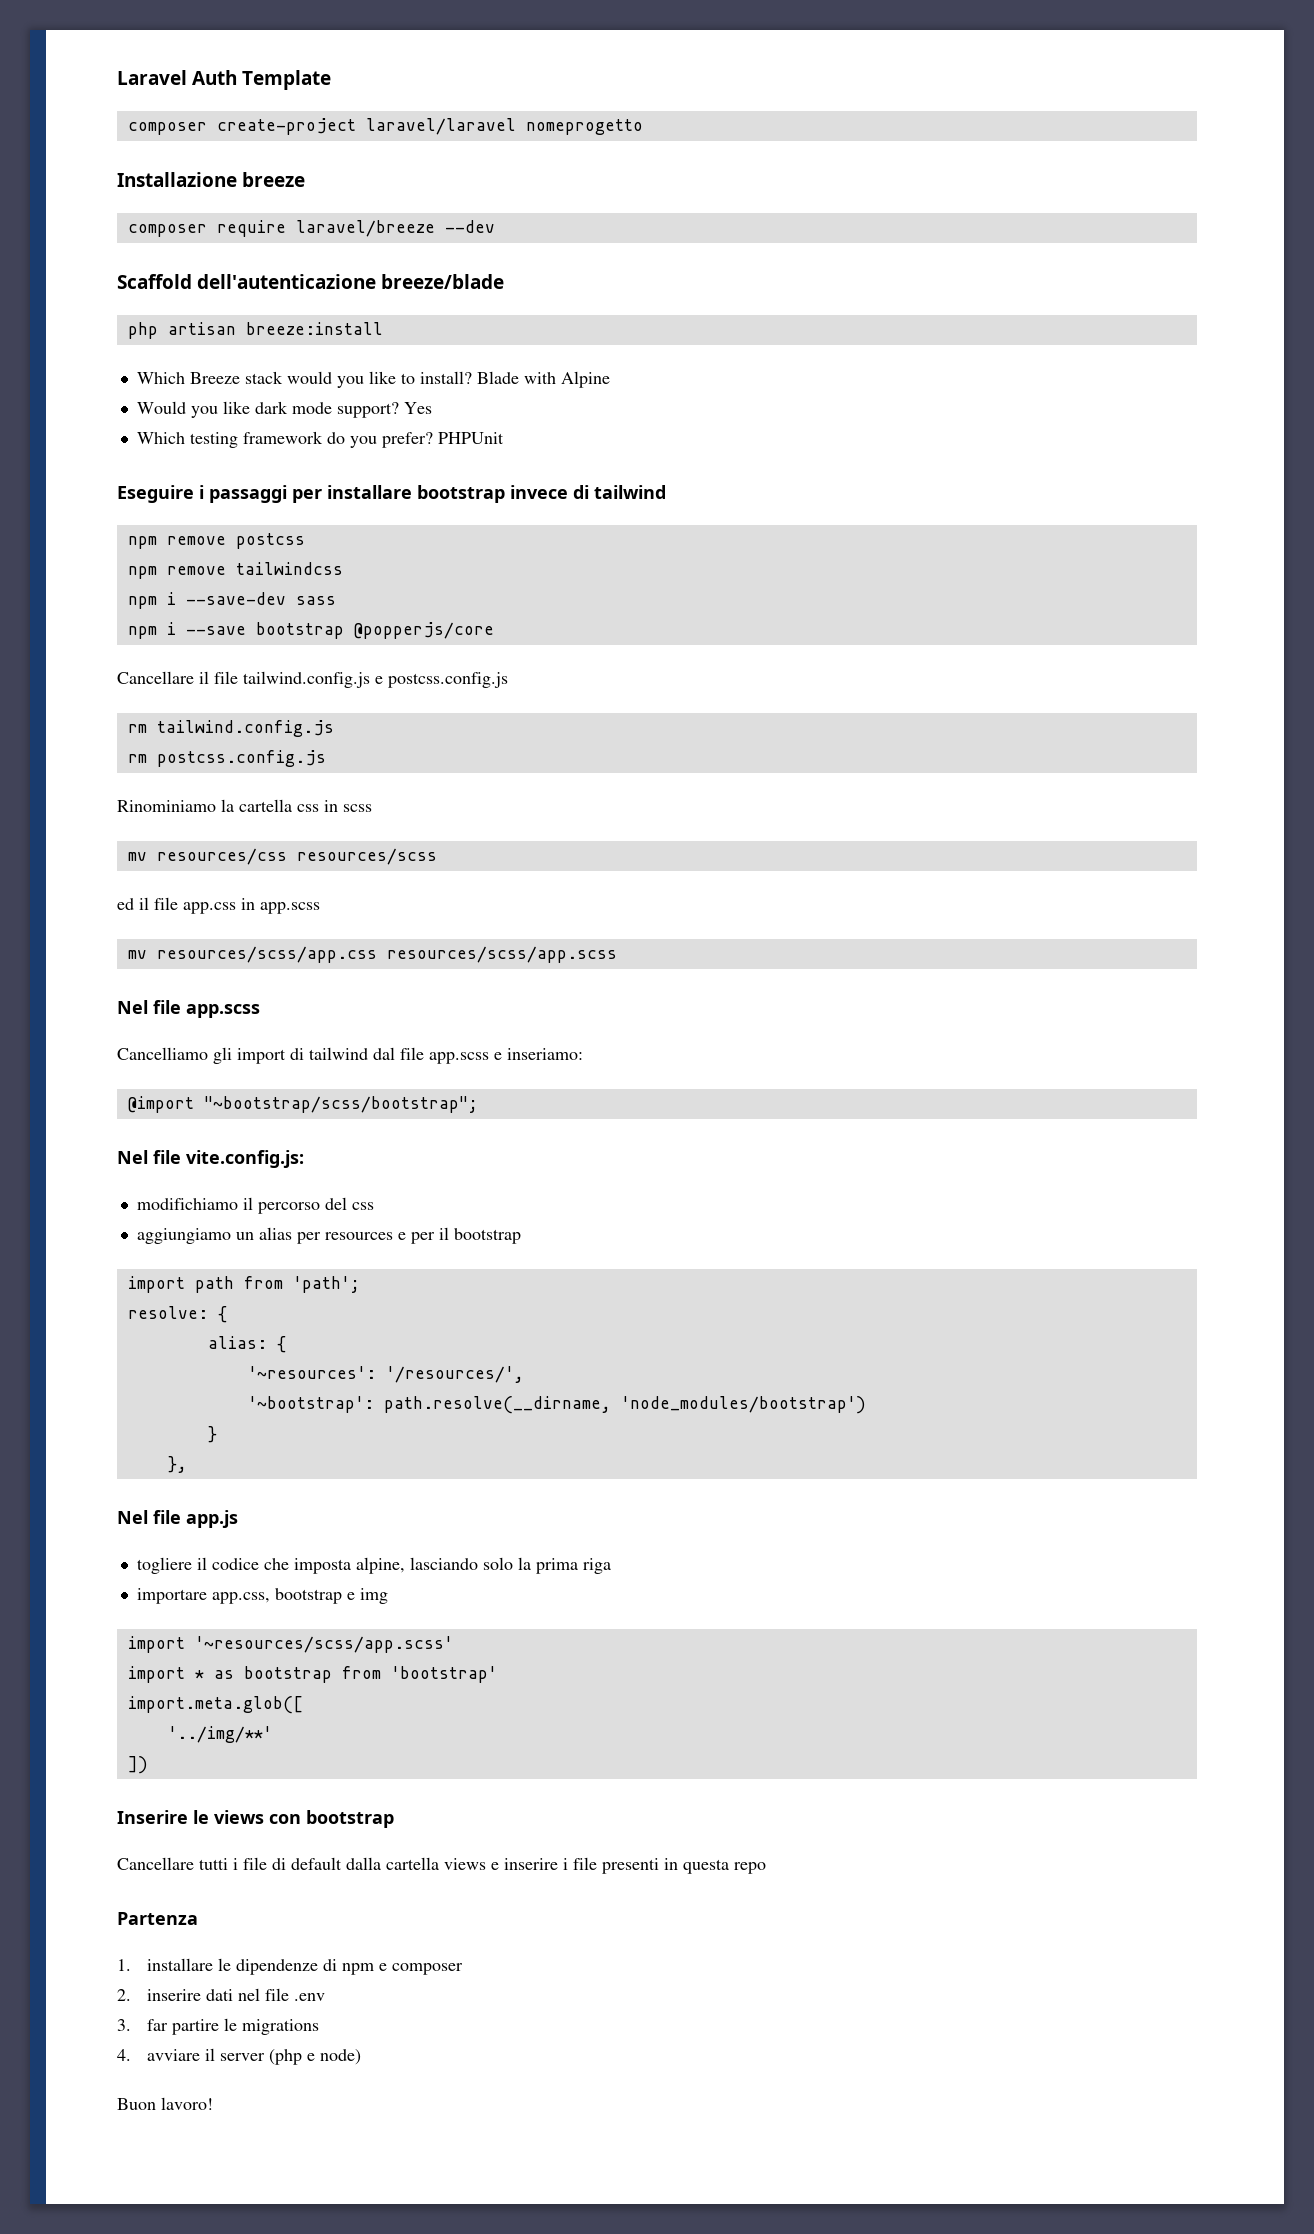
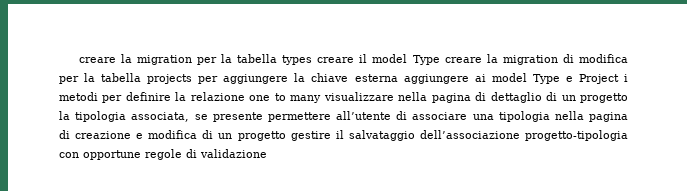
[117,70,332,90] [127,118,643,135] [117,172,306,187] [127,220,495,237] [117,274,505,289] [127,322,383,339] [136,371,610,388] [136,401,432,418] [136,431,504,448] [117,485,666,503] [127,533,305,549] [127,562,343,579] [127,592,336,609] [127,622,494,639] [117,671,508,688] [127,720,334,737] [127,750,326,767] [117,799,372,812] [127,848,437,865] [117,897,320,914] [127,946,617,963] [117,1000,260,1018] [117,1047,583,1064] [127,1096,478,1113] [117,1150,304,1168] [136,1197,374,1214] [136,1227,521,1244] [127,1276,360,1293] [127,1306,227,1323] [207,1336,286,1353] [247,1366,524,1383] [247,1396,866,1414] [207,1426,217,1443] [167,1456,187,1473] [117,1510,238,1528] [136,1557,611,1574] [136,1588,388,1604] [127,1636,453,1653] [127,1666,497,1683] [127,1696,303,1714] [167,1726,272,1743] [127,1756,148,1774] [117,1810,394,1828] [117,1857,766,1874] [117,1912,198,1925] [117,1958,463,1975] [117,1988,325,2001] [117,2018,319,2035] [117,2048,361,2065] [117,2097,213,2110] Laravel Auth Template // composer create-project laravel/laravel nomeprogetto // Installazione breeze // composer require laravel/breeze --dev // Scaffold dell'autenticazione breeze/blade // php artisan breeze:install // Which Breeze stack would you like to install? Blade with Alpine // Would you like dark mode support? Yes // Which testing framework do you prefer? PHPUnit // Eseguire i passaggi per installare bootstrap invece di tailwind // npm remove postcss // npm remove tailwindcss // npm i --save-dev sass // npm i --save bootstrap @popperjs/core // Cancellare il file tailwind.config.js e postcss.config.js // rm tailwind.config.js // rm postcss.config.js // Rinominiamo la cartella css in scss // mv resources/css resources/scss // ed il file app.css in app.scss // mv resources/scss/app.css resources/scss/app.scss // Nel file app.scss // Cancelliamo gli import di tailwind dal file app.scss e inseriamo: // @import "~bootstrap/scss/bootstrap"; // Nel file vite.config.js: // modifichiamo il percorso del css // aggiungiamo un alias per resources e per il bootstrap // import path from 'path'; // resolve: { // alias: { // '~resources': '/resources/', // '~bootstrap': path.resolve(__dirname, 'node_modules/bootstrap') // } // }, // Nel file app.js // togliere il codice che imposta alpine, lasciando solo la prima riga // importare app.css, bootstrap e img // import '~resources/scss/app.scss' // import * as bootstrap from 'bootstrap' // import.meta.glob([ // '../img/**' // ]) // Inserire le views con bootstrap // Cancellare tutti i file di default dalla cartella views e inserire i file presenti in questa repo // Partenza // 1. installare le dipendenze di npm e composer // 2. inserire dati nel file .env // 3. far partire le migrations // 4. avviare il server (php e node) // Buon lavoro! -> [78,54,629,65] [59,73,628,84] [59,92,628,103] [59,111,629,122] [59,130,628,141] [59,149,267,160] creare la migration per la tabella types creare il model Type creare la migration di modifica per la tabella projects per aggiungere la chiave esterna aggiungere ai model Type e Project i metodi per definire la relazione one to many visualizzare nella pagina di dettaglio di un progetto la tipologia associata, se presente permettere all’utente di associare una tipologia nella pagina di creazione e modifica di un progetto gestire il salvataggio dell’associazione progetto-tipologia con opportune regole di validazione

